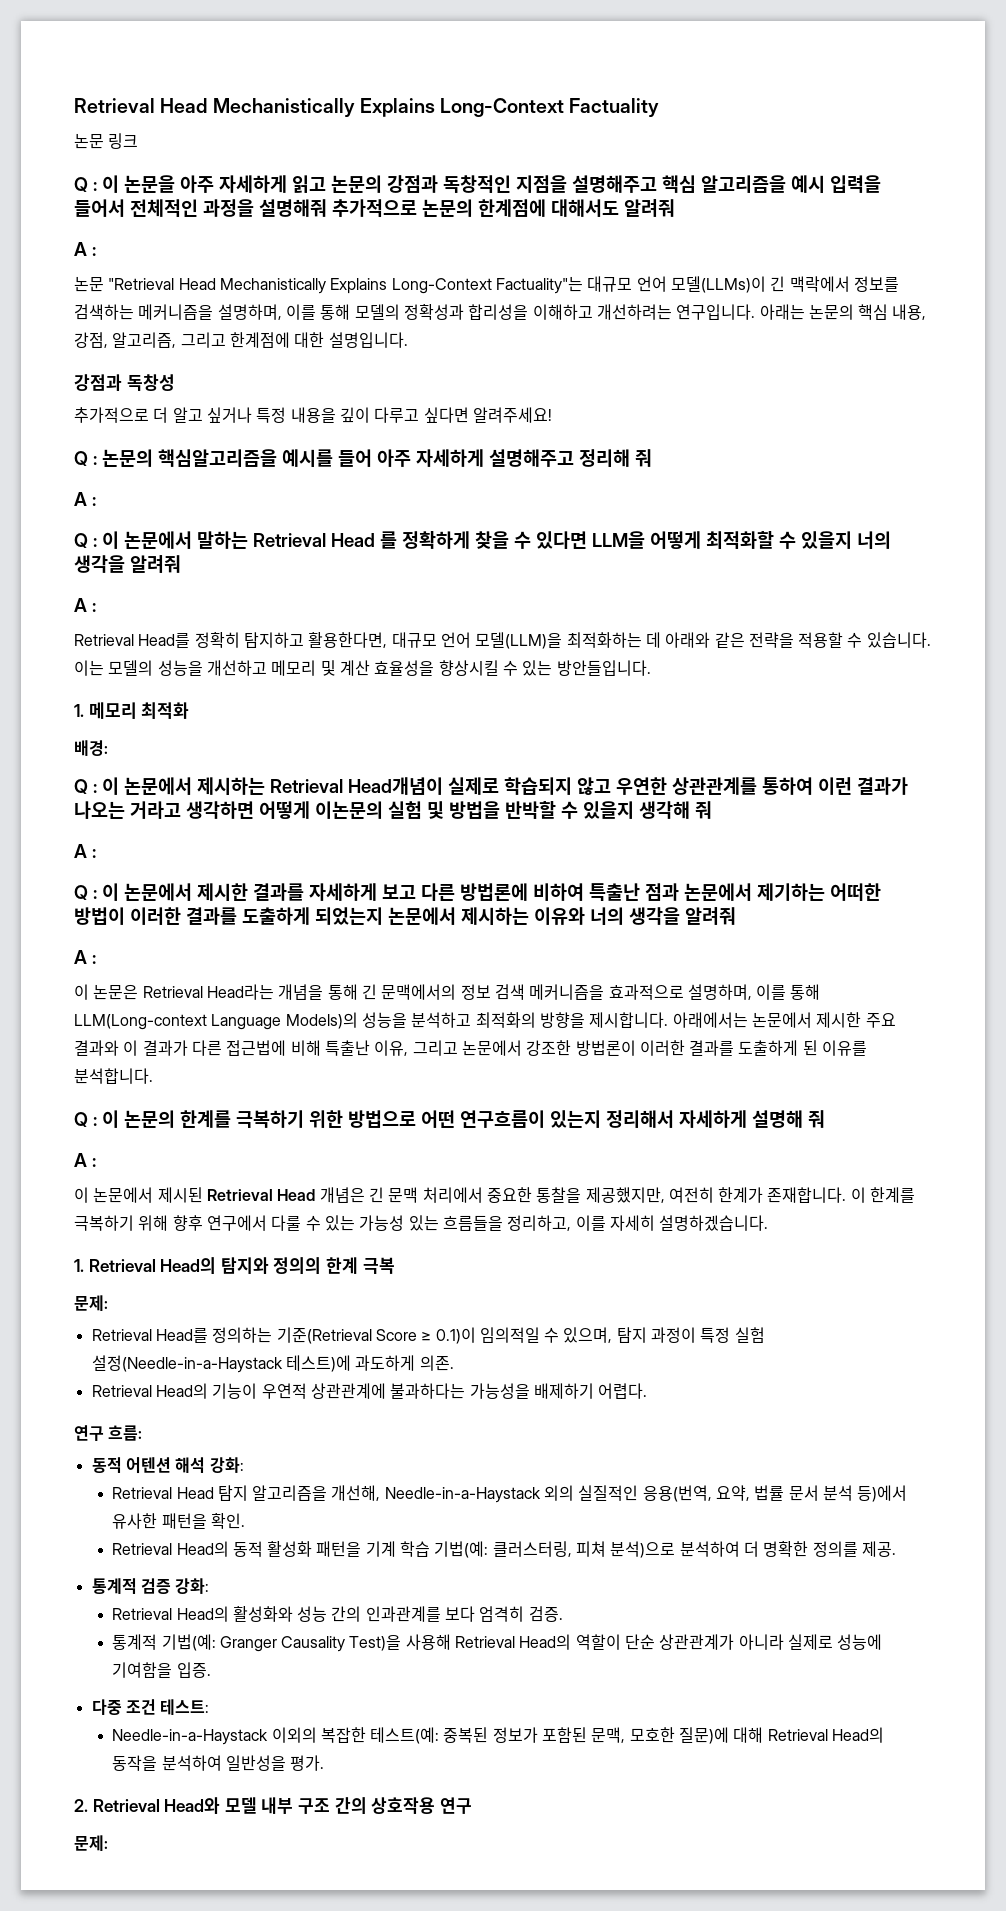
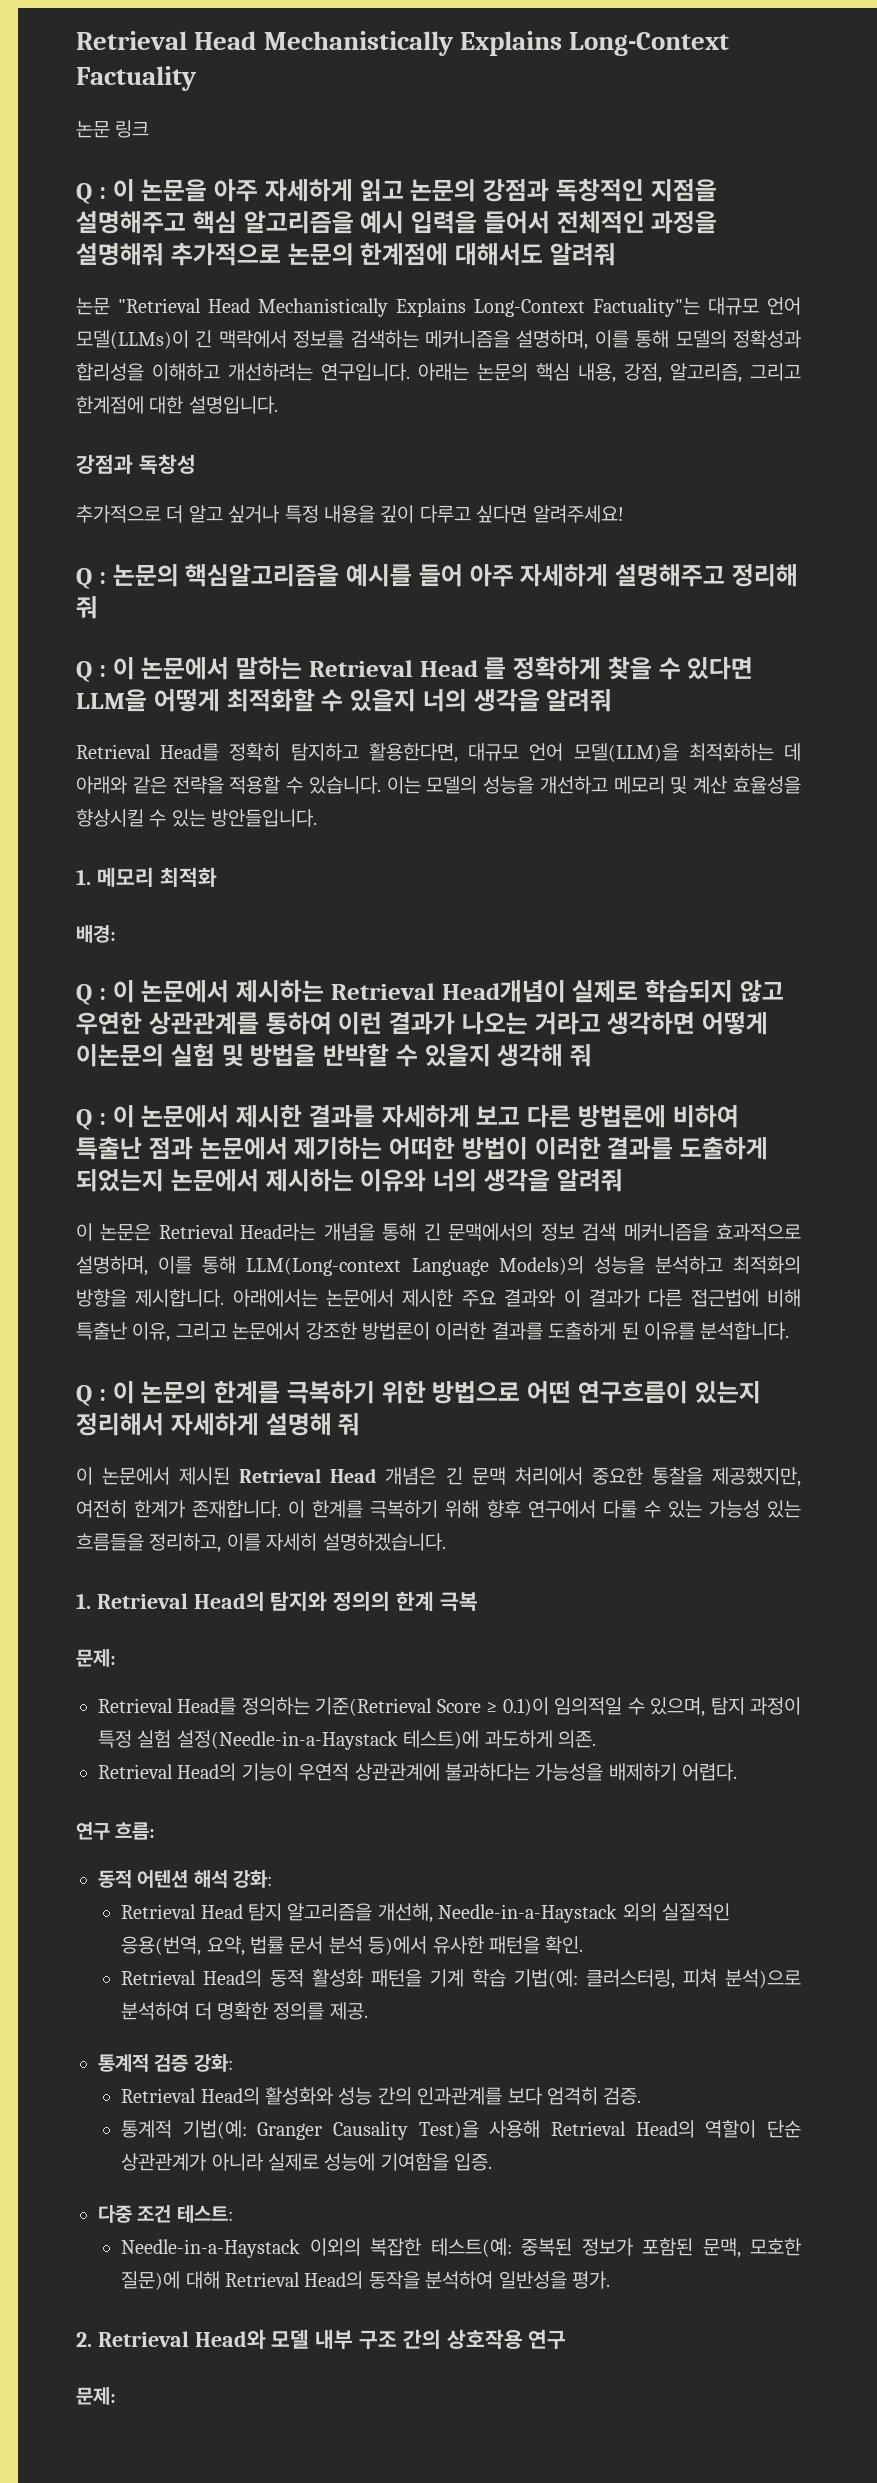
[74,242,96,256] // A : -> (616, 254) none
[74,492,96,506] // A : -> (98, 607) none
[74,598,96,612] // A : -> (613, 700) none
[74,844,96,858] // A : -> (592, 1055) none
[74,950,96,964] // A : -> (623, 1180) none
[74,1153,96,1167] // A : -> (361, 1424) none

